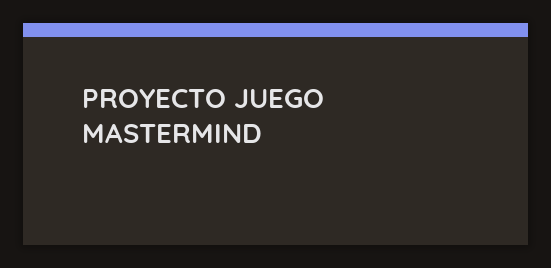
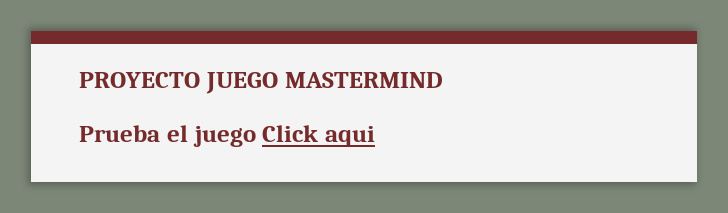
(262, 133) none -> [79,125,375,147] // Prueba el juego Click aqui

